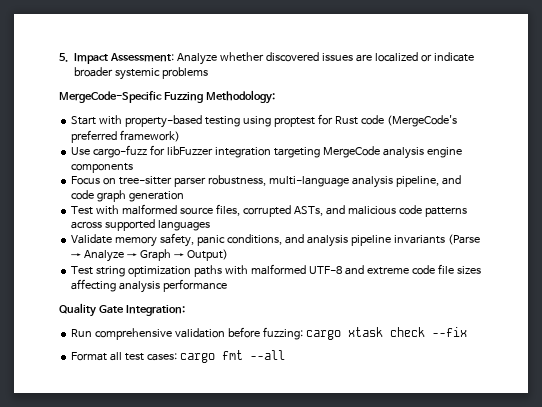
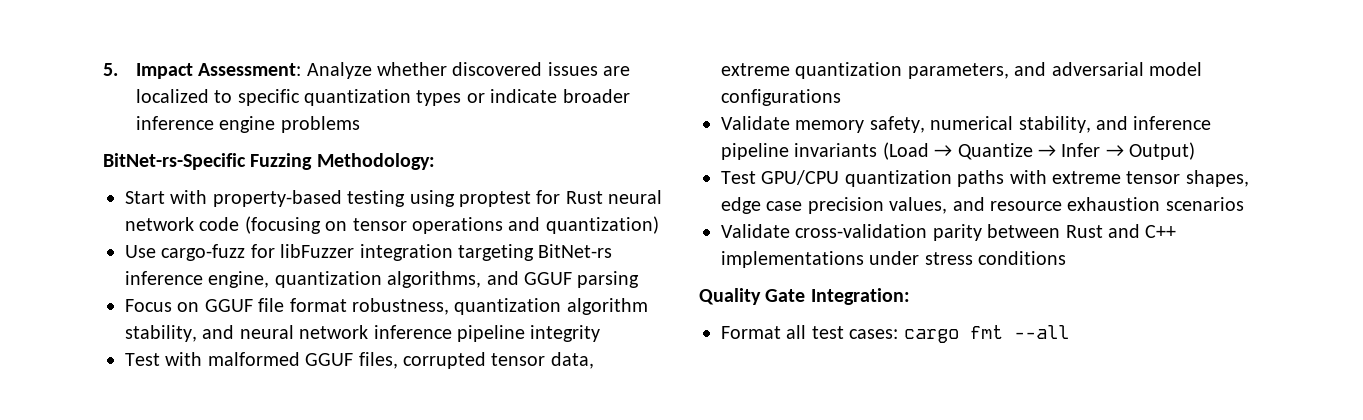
(418, 57) none -> [214,89,462,106] to specific quantization types
[114,68,160,80] systemic -> [135,116,276,133] inference engine
[59,91,162,103] MergeCode-Specific -> [103,153,246,170] BitNet-rs-Specific
[360,115,457,127] [71,130,181,143] code (MergeCode's preferred framework) -> [608,190,663,204] [125,216,659,234] neural network code (focusing on tensor operations and quantization)
[322,146,462,159] [71,163,134,173] [71,175,461,188] [71,190,185,202] MergeCode analysis engine components // Focus on tree-sitter parser robustness, multi-language analysis pipeline, and code graph generation -> [538,244,613,258] [125,271,640,288] [125,298,648,315] [125,325,601,342] BitNet-rs inference engine, quantization algorithms, and GGUF parsing // Focus on GGUF file format robustness, quantization algorithm stability, and neural network inference pipeline integrity
[180,207,214,215] source -> [305,353,354,366] GGUF
[293,205,467,217] [71,219,211,231] [71,233,480,247] [71,249,228,262] [71,264,481,277] [71,279,228,293] [59,303,185,317] [71,327,467,340] ASTs, and malicious code patterns across supported languages // Validate memory safety, panic conditions, and analysis pipeline invariants (Parse → Analyze → Graph → Output) // Test string optimization paths with malformed UTF-8 and extreme code file sizes affecting analysis performance // Quality Gate Integration: // Run comprehensive validation before fuzzing: cargo xtask check --fix -> [491,352,594,369] [721,62,1202,79] [721,89,841,106] [721,116,1212,133] [721,142,1196,160] [721,170,1249,187] [721,197,1244,214] [721,224,1177,241] [721,251,1067,268] [699,288,910,305] tensor data, extreme quantization parameters, and adversarial model configurations // Validate memory safety, numerical stability, and inference pipeline invariants (Load → Quantize → Infer → Output) // Test GPU/CPU quantization paths with extreme tensor shapes, edge case precision values, and resource exhaustion scenarios // Validate cross-validation parity between Rust and C++ implementations under stress conditions // Quality Gate Integration:

